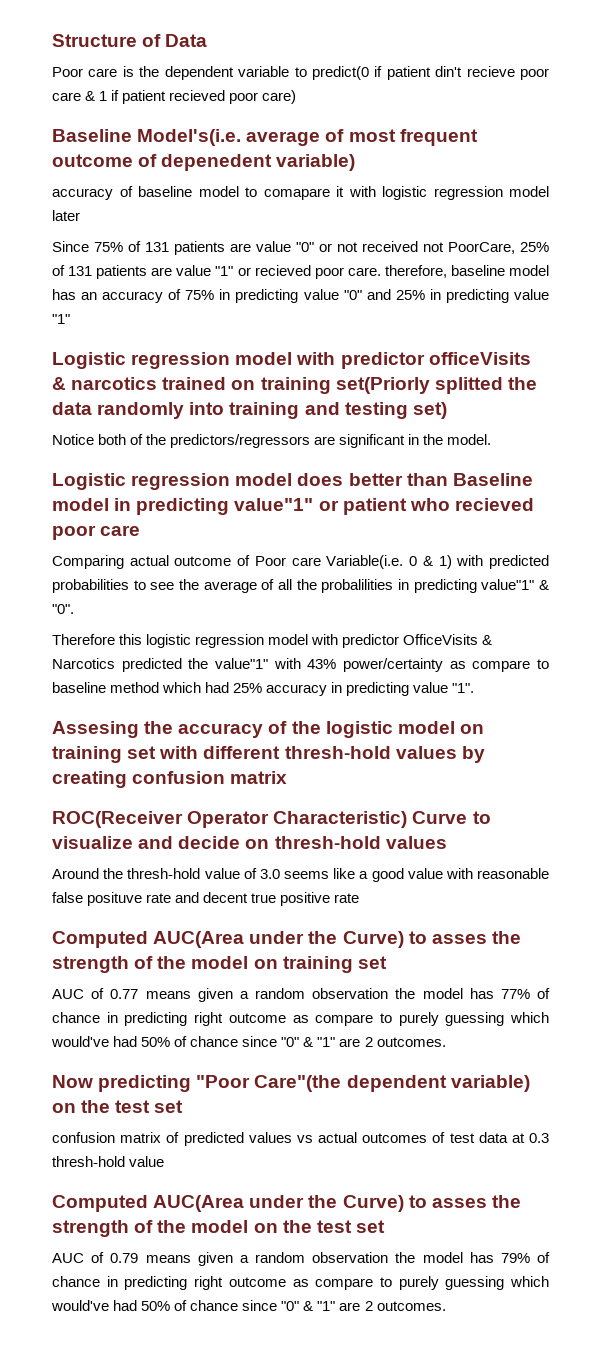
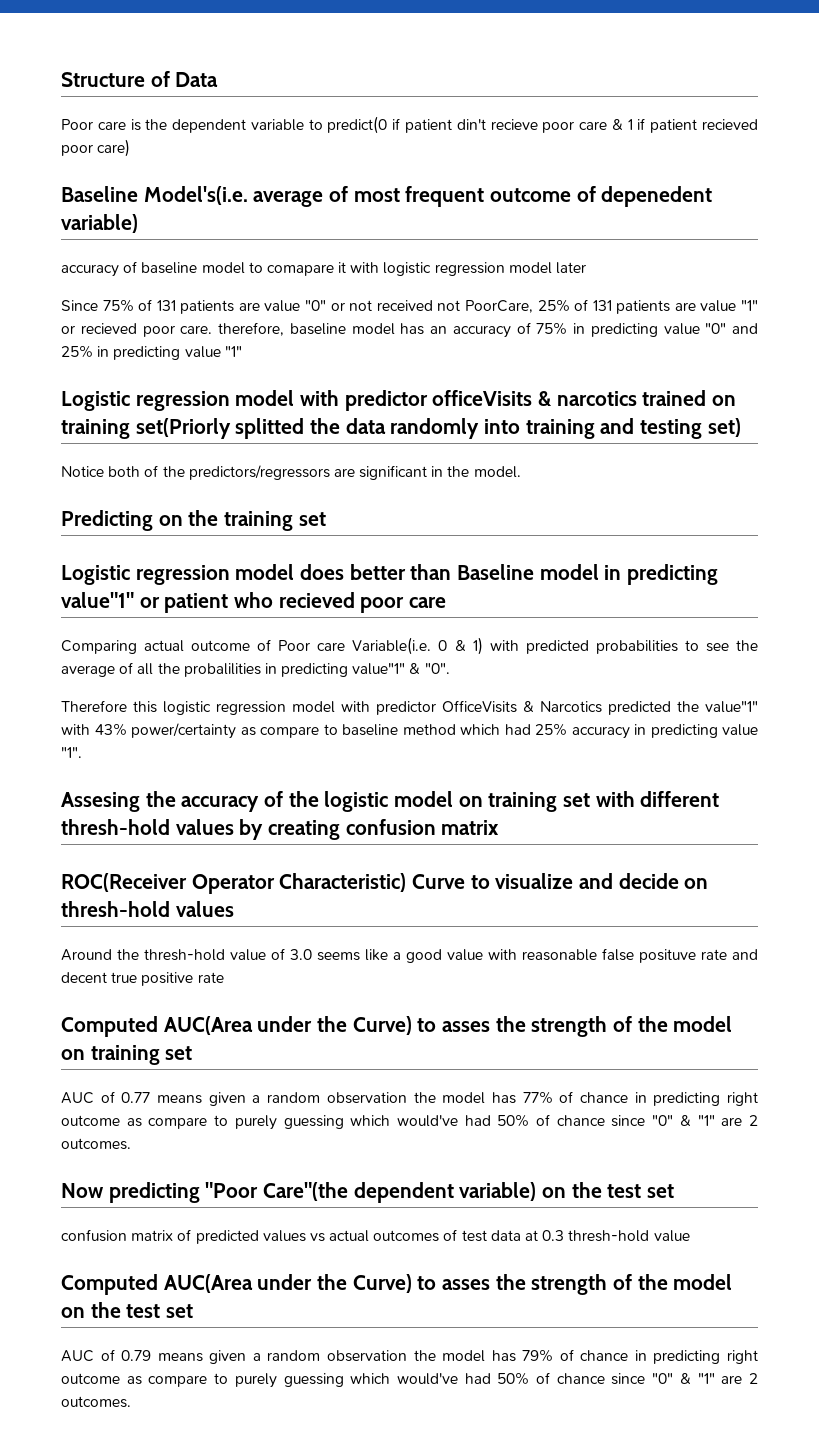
(492, 439) none -> [61,510,326,531] // Predicting on the training set

